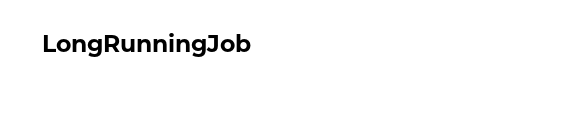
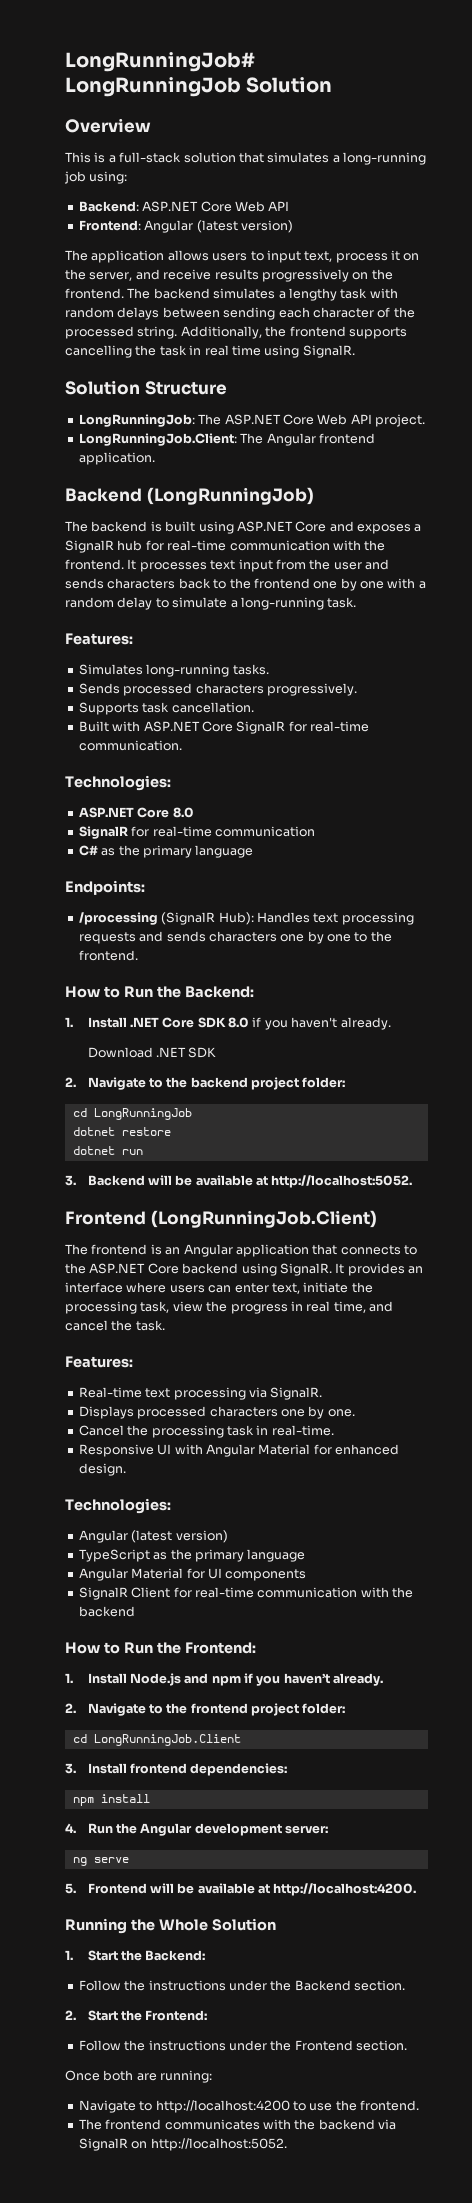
[42,33,251,57] LongRunningJob -> [65,52,255,72] [65,77,333,97] [65,118,151,133] [65,152,426,165] [64,171,128,184] [78,201,290,212] [78,220,293,233] [65,250,420,263] [65,269,393,282] [65,288,398,301] [65,307,415,320] [65,326,407,339] [65,345,355,358] [65,380,227,395] [78,414,425,427] [78,433,375,446] [78,452,155,465] [65,487,314,505] [65,521,422,534] [65,540,386,553] [65,559,389,572] [65,578,426,591] [65,597,357,610] [65,633,133,645] [78,664,269,677] [78,683,357,696] [78,702,254,715] [78,721,369,734] [78,740,182,751] [65,775,171,791] [78,807,194,818] [78,826,315,839] [78,845,254,858] [65,880,145,895] [78,912,414,925] [78,931,392,944] [78,950,138,961] [65,986,254,998] [65,1017,391,1030] [87,1047,217,1058] [65,1077,346,1090] [72,1108,192,1120] [72,1127,171,1136] [72,1146,143,1155] [65,1175,413,1188] [65,1210,377,1228] [65,1244,417,1257] [65,1263,423,1276] [65,1282,373,1294] [65,1301,393,1314] [65,1320,165,1331] [65,1356,133,1368] [78,1387,323,1400] [78,1406,355,1419] [78,1425,334,1438] [78,1444,399,1457] [78,1463,126,1476] [65,1498,171,1514] [78,1530,228,1543] [78,1549,306,1562] [78,1568,307,1581] [78,1587,413,1600] [78,1606,135,1617] [65,1642,256,1654] [65,1673,384,1686] [65,1703,346,1716] [72,1734,241,1746] [65,1763,288,1776] [72,1794,150,1806] [65,1823,329,1836] [72,1857,129,1866] [65,1883,417,1896] [65,1918,276,1934] [65,1950,206,1961] [78,1980,405,1991] [65,2010,208,2021] [78,2040,407,2051] [65,2070,213,2083] [78,2100,419,2113] [78,2119,396,2130] [78,2138,287,2151] LongRunningJob# LongRunningJob Solution // Overview // This is a full-stack solution that simulates a long-running job using: // Backend: ASP.NET Core Web API // Frontend: Angular (latest version) // The application allows users to input text, process it on the server, and receive results progressively on the frontend. The backend simulates a lengthy task with random delays between sending each character of the processed string. Additionally, the frontend supports cancelling the task in real time using SignalR. // Solution Structure // LongRunningJob: The ASP.NET Core Web API project. // LongRunningJob.Client: The Angular frontend application. // Backend (LongRunningJob) // The backend is built using ASP.NET Core and exposes a SignalR hub for real-time communication with the frontend. It processes text input from the user and sends characters back to the frontend one by one with a random delay to simulate a long-running task. // Features: // Simulates long-running tasks. // Sends processed characters progressively. // Supports task cancellation. // Built with ASP.NET Core SignalR for real-time communication. // Technologies: // ASP.NET Core 8.0 // SignalR for real-time communication // C# as the primary language // Endpoints: // /processing (SignalR Hub): Handles text processing requests and sends characters one by one to the frontend. // How to Run the Backend: // 1. Install .NET Core SDK 8.0 if you haven't already. // Download .NET SDK // 2. Navigate to the backend project folder: // cd LongRunningJob // dotnet restore // dotnet run // 3. Backend will be available at http://localhost:5052. // Frontend (LongRunningJob.Client) // The frontend is an Angular application that connects to the ASP.NET Core backend using SignalR. It provides an interface where users can enter text, initiate the processing task, view the progress in real time, and cancel the task. // Features: // Real-time text processing via SignalR. // Displays processed characters one by one. // Cancel the processing task in real-time. // Responsive UI with Angular Material for enhanced design. // Technologies: // Angular (latest version) // TypeScript as the primary language // Angular Material for UI components // SignalR Client for real-time communication with the backend // How to Run the Frontend: // 1. Install Node.js and npm if you haven’t already. // 2. Navigate to the frontend project folder: // cd LongRunningJob.Client // 3. Install frontend dependencies: // npm install // 4. Run the Angular development server: // ng serve // 5. Frontend will be available at http://localhost:4200. // Running the Whole Solution // 1. Start the Backend: // Follow the instructions under the Backend section. // 2. Start the Frontend: // Follow the instructions under the Frontend section. // Once both are running: // Navigate to http://localhost:4200 to use the frontend. // The frontend communicates with the backend via SignalR on http://localhost:5052.

